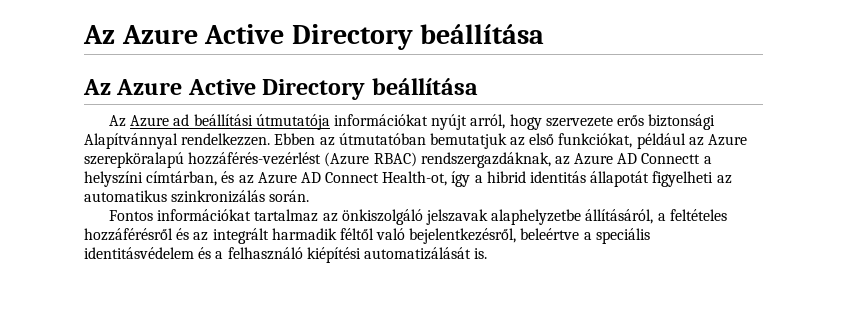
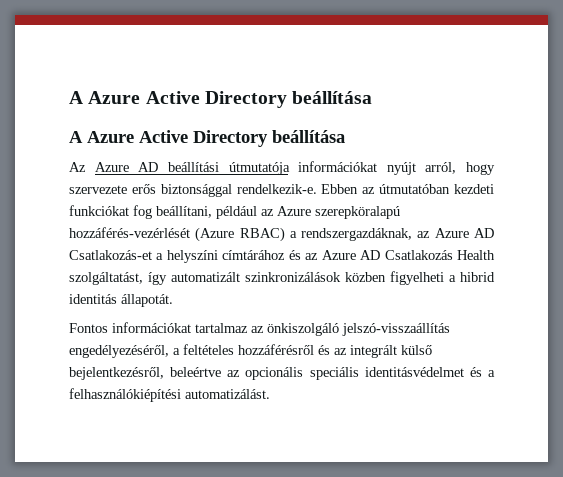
[83,24,545,50] [83,78,478,100] [109,114,190,127] Az Azure Active Directory beállítása // Az Azure Active Directory beállítása // Az Azure ad -> [69,91,373,108] [69,130,345,147] [69,162,159,172] A Azure Active Directory beállítása // A Azure Active Directory beállítása // Az Azure AD
[648,114,716,130] [84,133,633,149] biztonsági Alapítvánnyal rendelkezzen. Ebben az útmutatóban bemutatjuk az első funkciókat, -> [160,184,494,197] [69,205,212,219] biztonsággal rendelkezik-e. Ebben az útmutatóban kezdeti funkciókat fog beállítani,
[188,152,322,165] hozzáférés-vezérlést -> [69,227,190,238] hozzáférés-vezérlését
(417, 159) none -> [289,231,297,238] a
[641,153,701,164] Connectt -> [69,250,152,260] Csatlakozás-et
[146,171,218,186] címtárban, -> [222,250,286,260] címtárához
[325,171,732,187] [84,190,310,203] Connect Health-ot, így a hibrid identitás állapotát figyelheti az automatikus szinkronizálás során. -> [384,250,496,260] [69,271,495,285] [69,294,173,307] Csatlakozás Health szolgáltatást, így automatizált szinkronizálások közben figyelheti a hibrid identitás állapotát.
[426,209,654,225] jelszavak alaphelyzetbe állításáról, -> [342,323,450,336] [69,345,169,358] jelszó-visszaállítás engedélyezéséről,
[271,228,650,244] [84,247,488,263] harmadik féltől való bejelentkezésről, beleértve a speciális identitásvédelem és a felhasználó kiépítési automatizálását is. -> [401,345,432,355] [69,367,496,380] [69,388,270,402] külső bejelentkezésről, beleértve az opcionális speciális identitásvédelmet és a felhasználókiépítési automatizálást.

